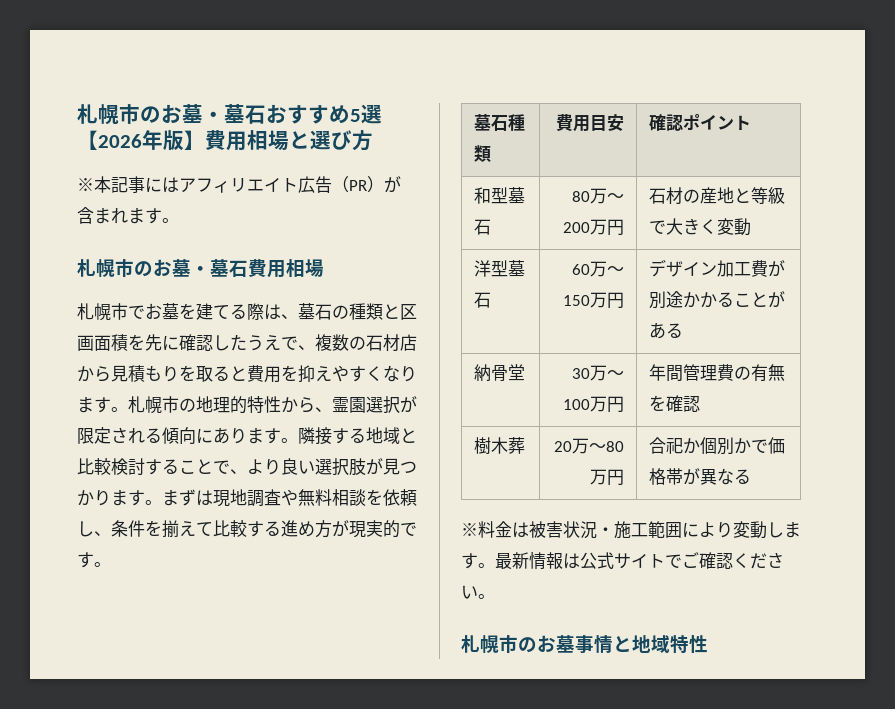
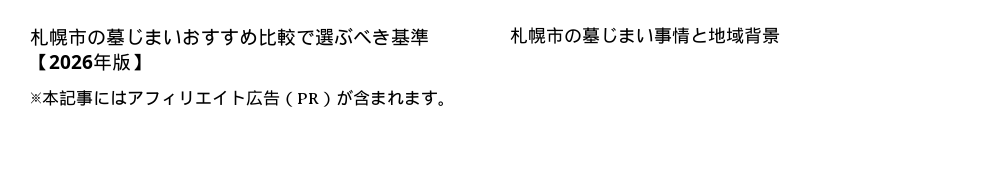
[77,104,382,125] 札幌市のお墓・墓石おすすめ5選 -> [30,27,429,46] 札幌市の墓じまいおすすめ比較で選ぶべき基準
[205,130,373,151] 費用相場と選び方 -> (150, 62) none
[153,259,324,278] [77,303,417,321] [77,334,417,351] [77,365,417,383] [77,396,417,414] [77,427,417,445] [77,458,417,476] [77,489,417,507] [77,520,417,538] [77,552,111,568] [474,114,526,131] [474,145,492,162] [555,114,624,132] [649,113,752,131] [474,187,526,204] [474,219,492,235] [571,188,624,204] [562,219,624,236] [649,187,786,204] [649,218,752,236] [474,260,526,277] [474,292,492,308] [571,261,624,277] [562,292,624,309] [649,259,786,277] [649,291,786,309] [649,322,684,339] [474,364,526,382] [571,365,624,381] [562,396,624,413] [649,364,786,382] [649,395,701,412] [474,437,526,454] [553,438,624,454] [589,469,624,486] [649,437,786,455] [649,468,752,485] [461,521,801,539] [461,552,784,570] [461,585,495,599] [461,635,575,654] お墓・墓石費用相場 // 札幌市でお墓を建てる際は、墓石の種類と区画面積を先に確認したうえで、複数の石材店から見積もりを取ると費用を抑えやすくなります。札幌市の地理的特性から、霊園選択が限定される傾向にあります。隣接する地域と比較検討することで、より良い選択肢が見つかります。まずは現地調査や無料相談を依頼し、条件を揃えて比較する進め方が現実的です。 // 墓石種類 | 費用目安 | 確認ポイント // 和型墓石 | 80万〜200万円 | 石材の産地と等級で大きく変動 // 洋型墓石 | 60万〜150万円 | デザイン加工費が別途かかることがある // 納骨堂 | 30万〜100万円 | 年間管理費の有無を確認 // 樹木葬 | 20万〜80万円 | 合祀か個別かで価格帯が異なる // ※料金は被害状況・施工範囲により変動します。最新情報は公式サイトでご確認ください。 // 札幌市のお墓 -> [582,27,654,44] 墓じまい
[670,635,708,654] 特性 -> [744,27,780,44] 背景

